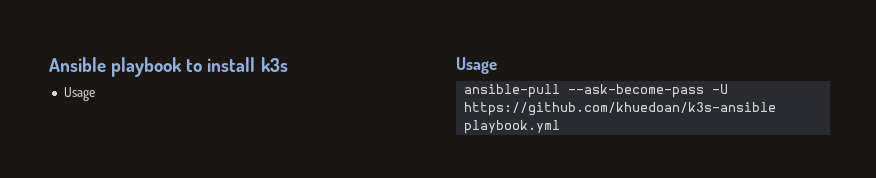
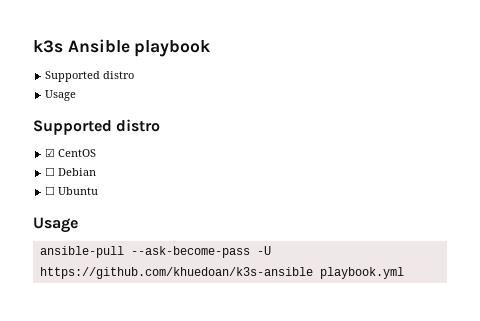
(49, 64) none -> [33,40,63,53] k3s
[186,57,288,72] [63,87,95,101] to install k3s // Usage -> [45,71,135,82] [45,90,77,101] [33,119,161,135] [45,148,97,157] [45,167,97,176] [45,186,99,195] // Supported distro // Usage // Supported distro // ☑ CentOS // ☐ Debian // ☐ Ubuntu

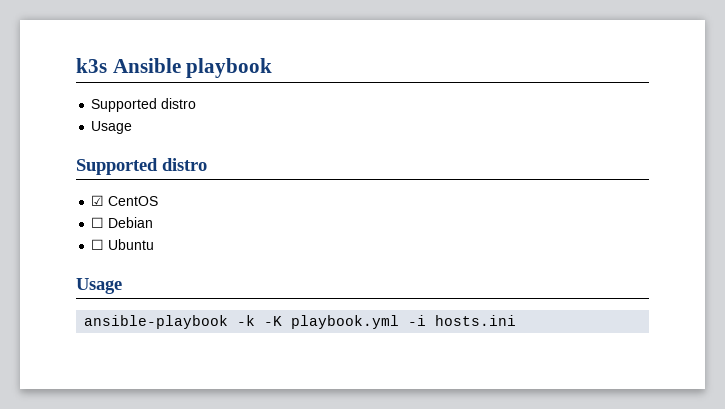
[39,246,271,258] [39,267,404,279] ansible-pull --ask-become-pass -U https://github.com/khuedoan/k3s-ansible playbook.yml -> [84,315,517,329] ansible-playbook -k -K playbook.yml -i hosts.ini

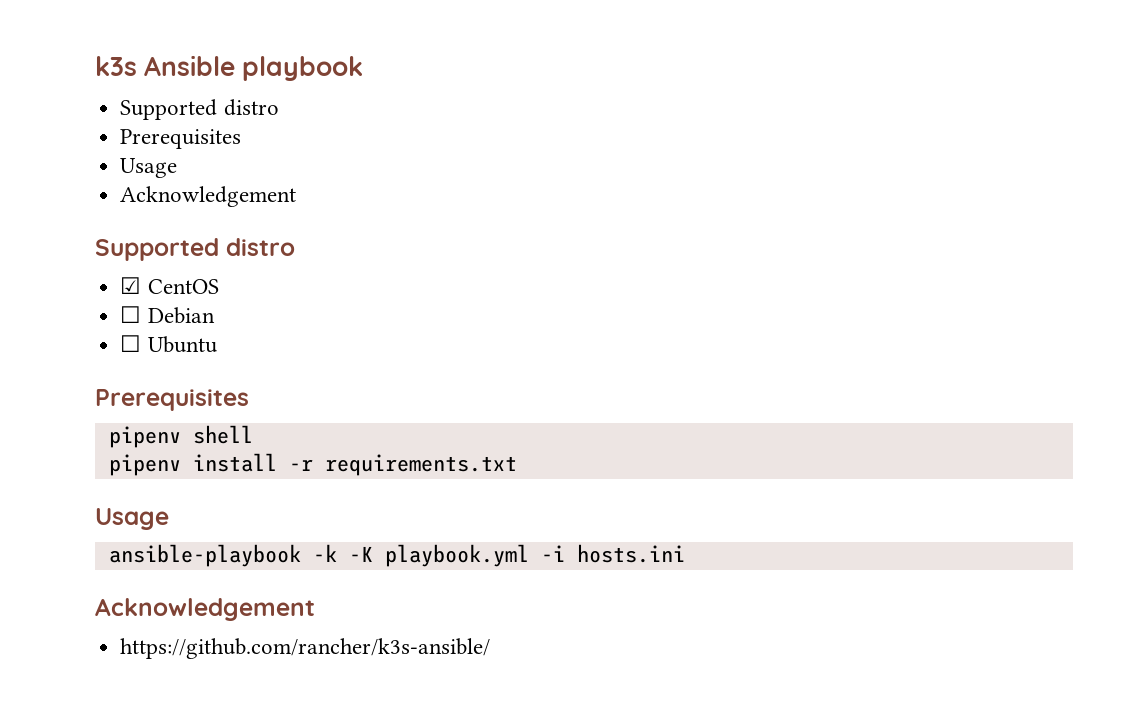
[91,121,133,134] // Usage -> [120,129,242,149] [120,158,178,178] [120,186,297,207] // Prerequisites // Usage // Acknowledgement
(155, 244) none -> [95,389,249,411] [108,425,253,448] [108,453,517,476] // Prerequisites // pipenv shell // pipenv install -r requirements.txt
(517, 320) none -> [95,598,315,621] [120,638,491,659] // Acknowledgement // https://github.com/rancher/k3s-ansible/

